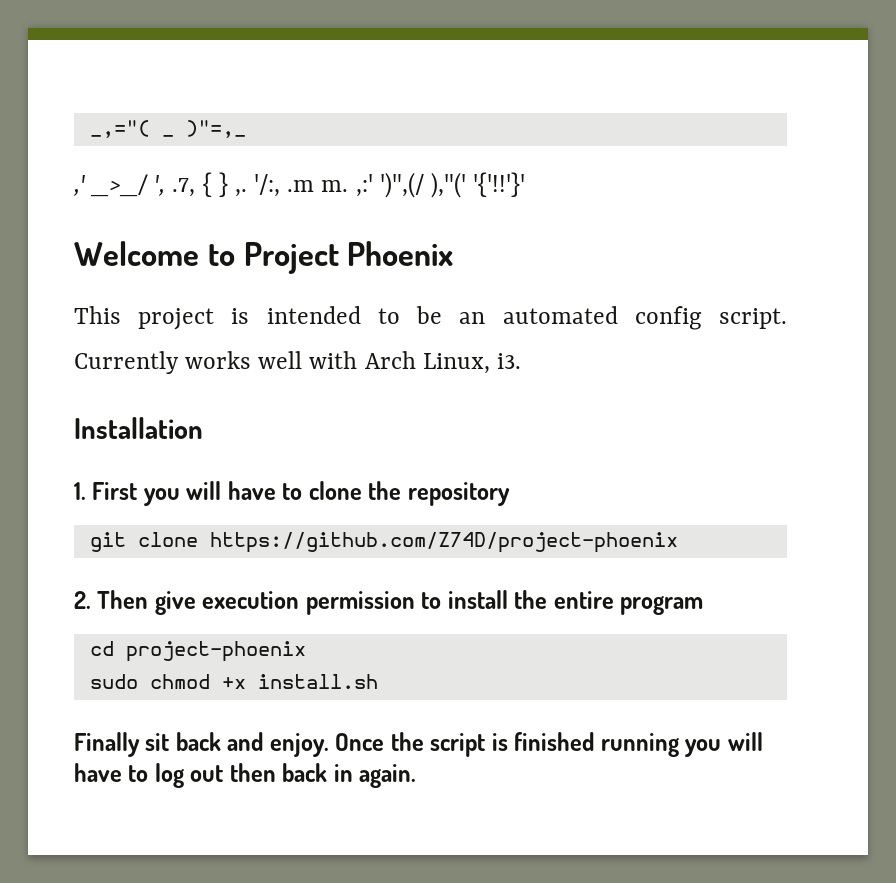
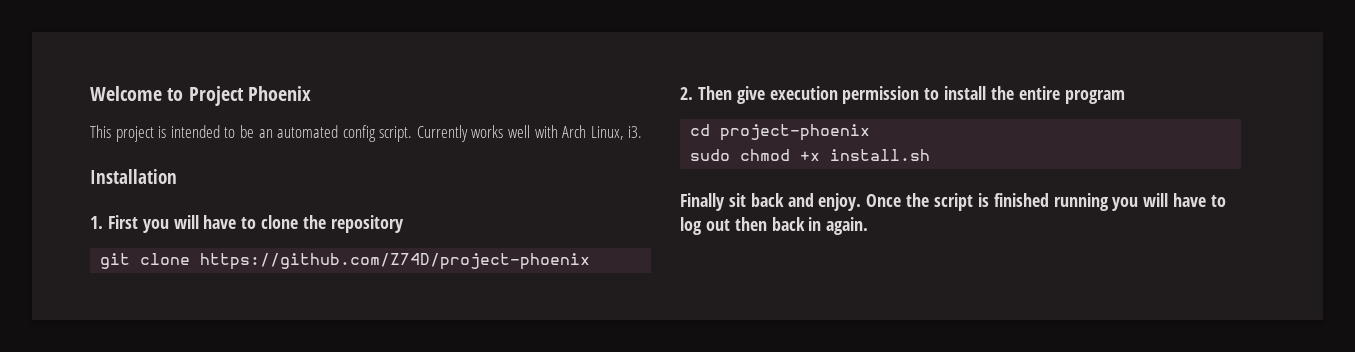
[89,120,246,138] [73,172,526,198] _,="( _ )"=,_ // ,' _>_/ ', .7, { } ,. '/:, .m m. ,:' ')",(/ ),"(' '{'!!'}' // -> (90, 93) none

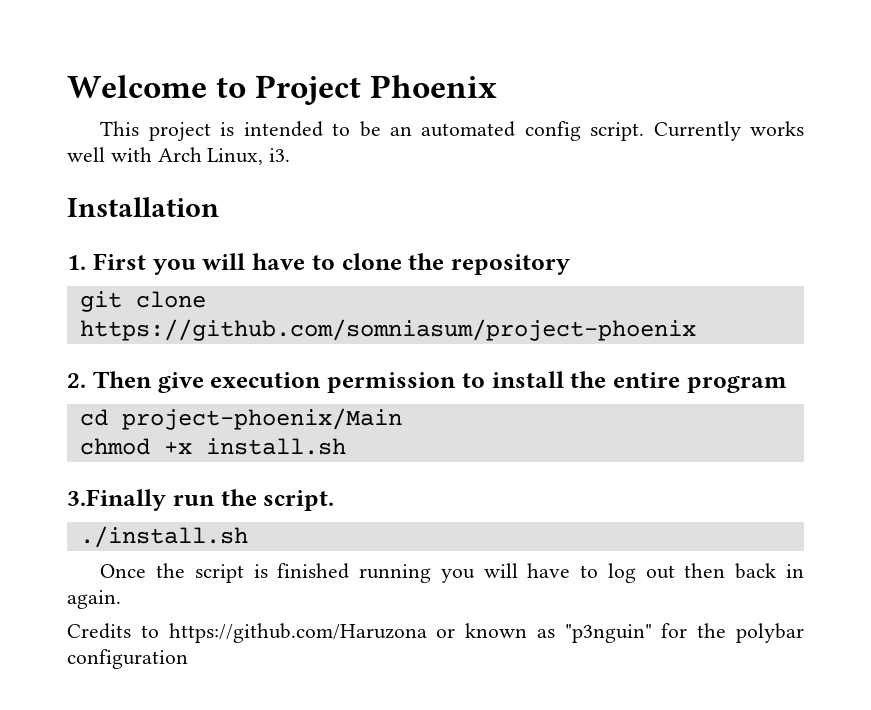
[200,253,591,270] https://github.com/Z74D/project-phoenix -> [79,319,696,341] https://github.com/somniasum/project-phoenix
[720,124,871,141] [690,149,731,161] project-phoenix // sudo -> [121,408,402,430] project-phoenix/Main //
[680,193,862,211] Finally sit back and enjoy. -> [67,489,335,511] [79,526,248,548] 3.Finally run the script. // ./install.sh //
(869, 226) none -> [67,623,805,643] [67,649,188,669] // Credits to https://github.com/Haruzona or known as "p3nguin" for the polybar configuration

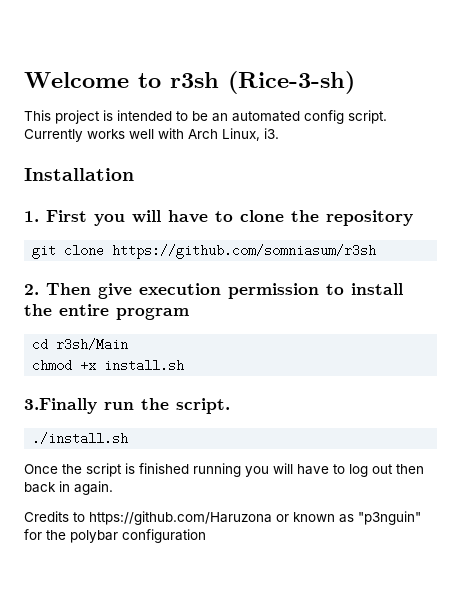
[255,75,498,105] Project Phoenix -> [170,71,355,94] r3sh (Rice-3-sh)
[79,319,696,341] https://github.com/somniasum/project-phoenix -> [112,244,377,259] https://github.com/somniasum/r3sh
[121,408,402,430] project-phoenix/Main -> [56,338,129,351] r3sh/Main

